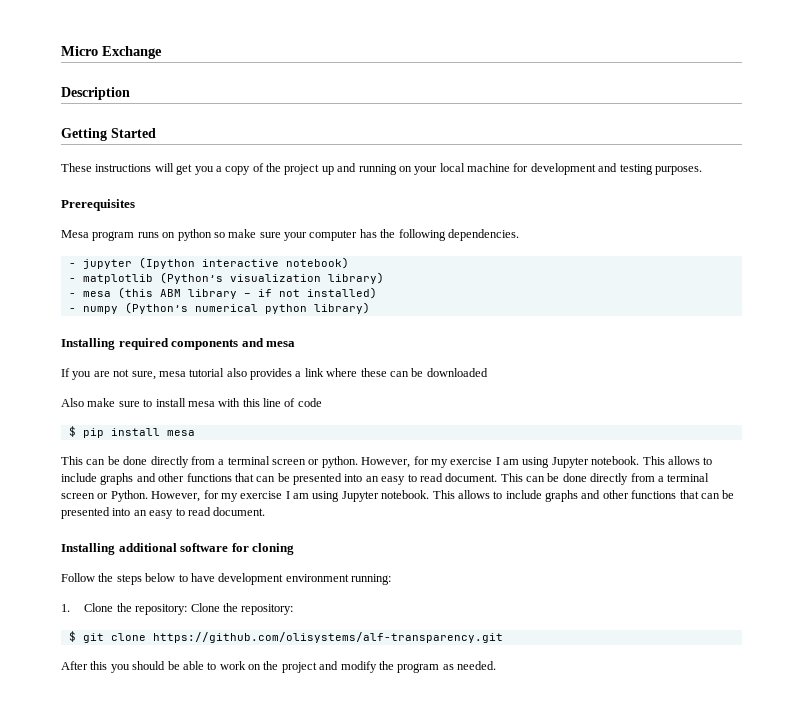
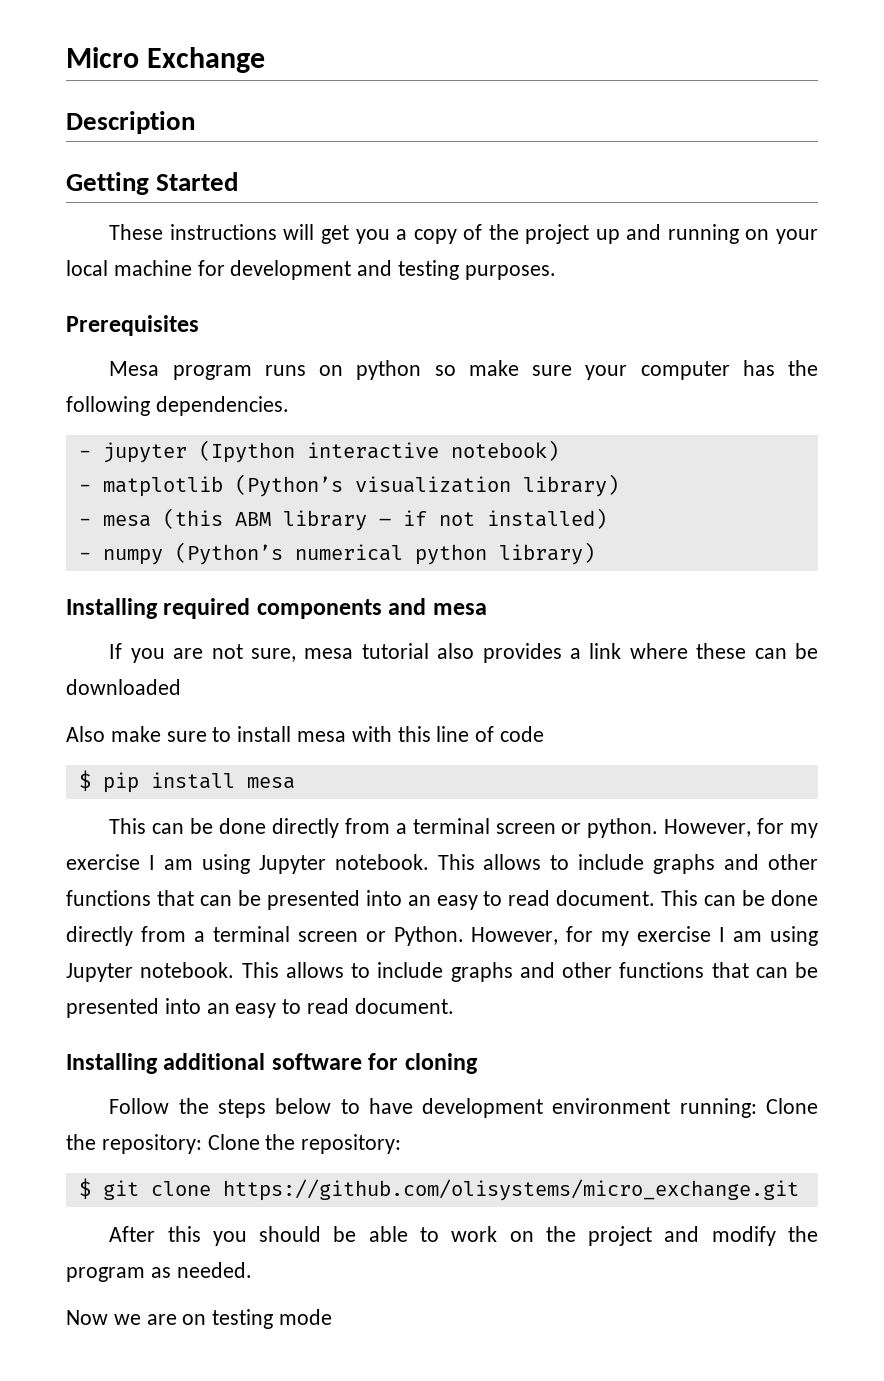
[61,604,70,612] // 1. -> (757, 1108) none
[152,632,503,643] https://github.com/olisystems/alf-transparency.git -> [222,1179,799,1201] https://github.com/olisystems/micro_exchange.git
(496, 665) none -> [66,1309,333,1329] // Now we are on testing mode

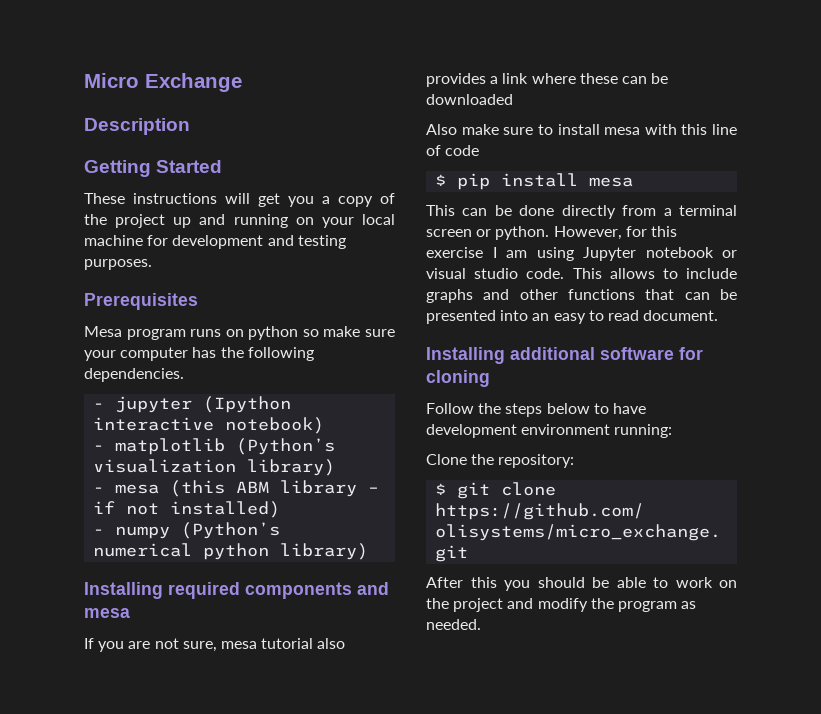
[790,823,818,838] [66,854,818,874] [66,890,819,910] [66,926,818,946] [66,962,235,982] my exercise I am using Jupyter notebook. This allows to include graphs and other functions that can be presented into an easy to read document. This can be done directly from a terminal screen or Python. However, for my exercise I am using Jupyter notebook. -> [650,226,677,237] [426,247,737,261] [426,268,565,279] this exercise I am using Jupyter notebook or visual studio code.
[766,1098,818,1114] [66,1134,202,1154] Clone the repository: -> (673, 431) //
[66,1309,333,1329] // Now we are on testing mode -> (481, 624) none

